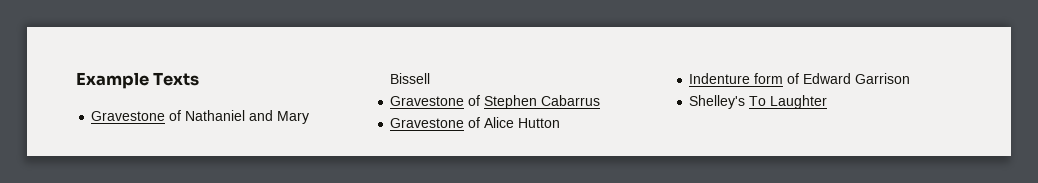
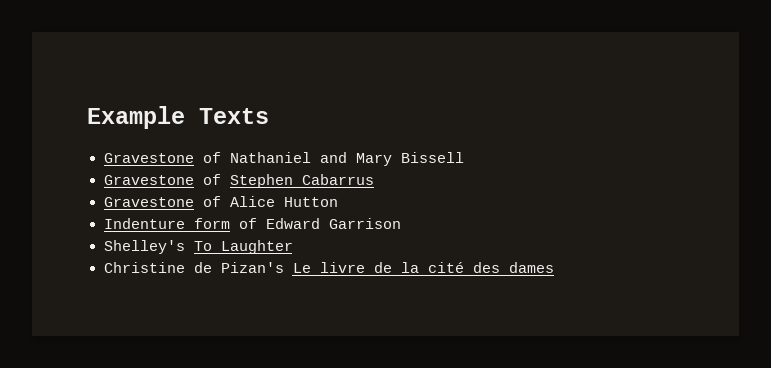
(828, 102) none -> [103,262,554,273] // Christine de Pizan's Le livre de la cité des dames

